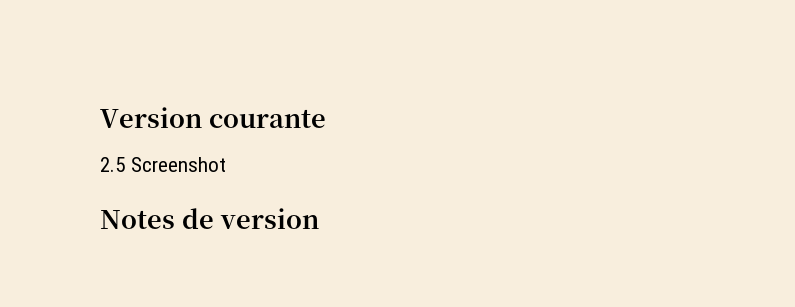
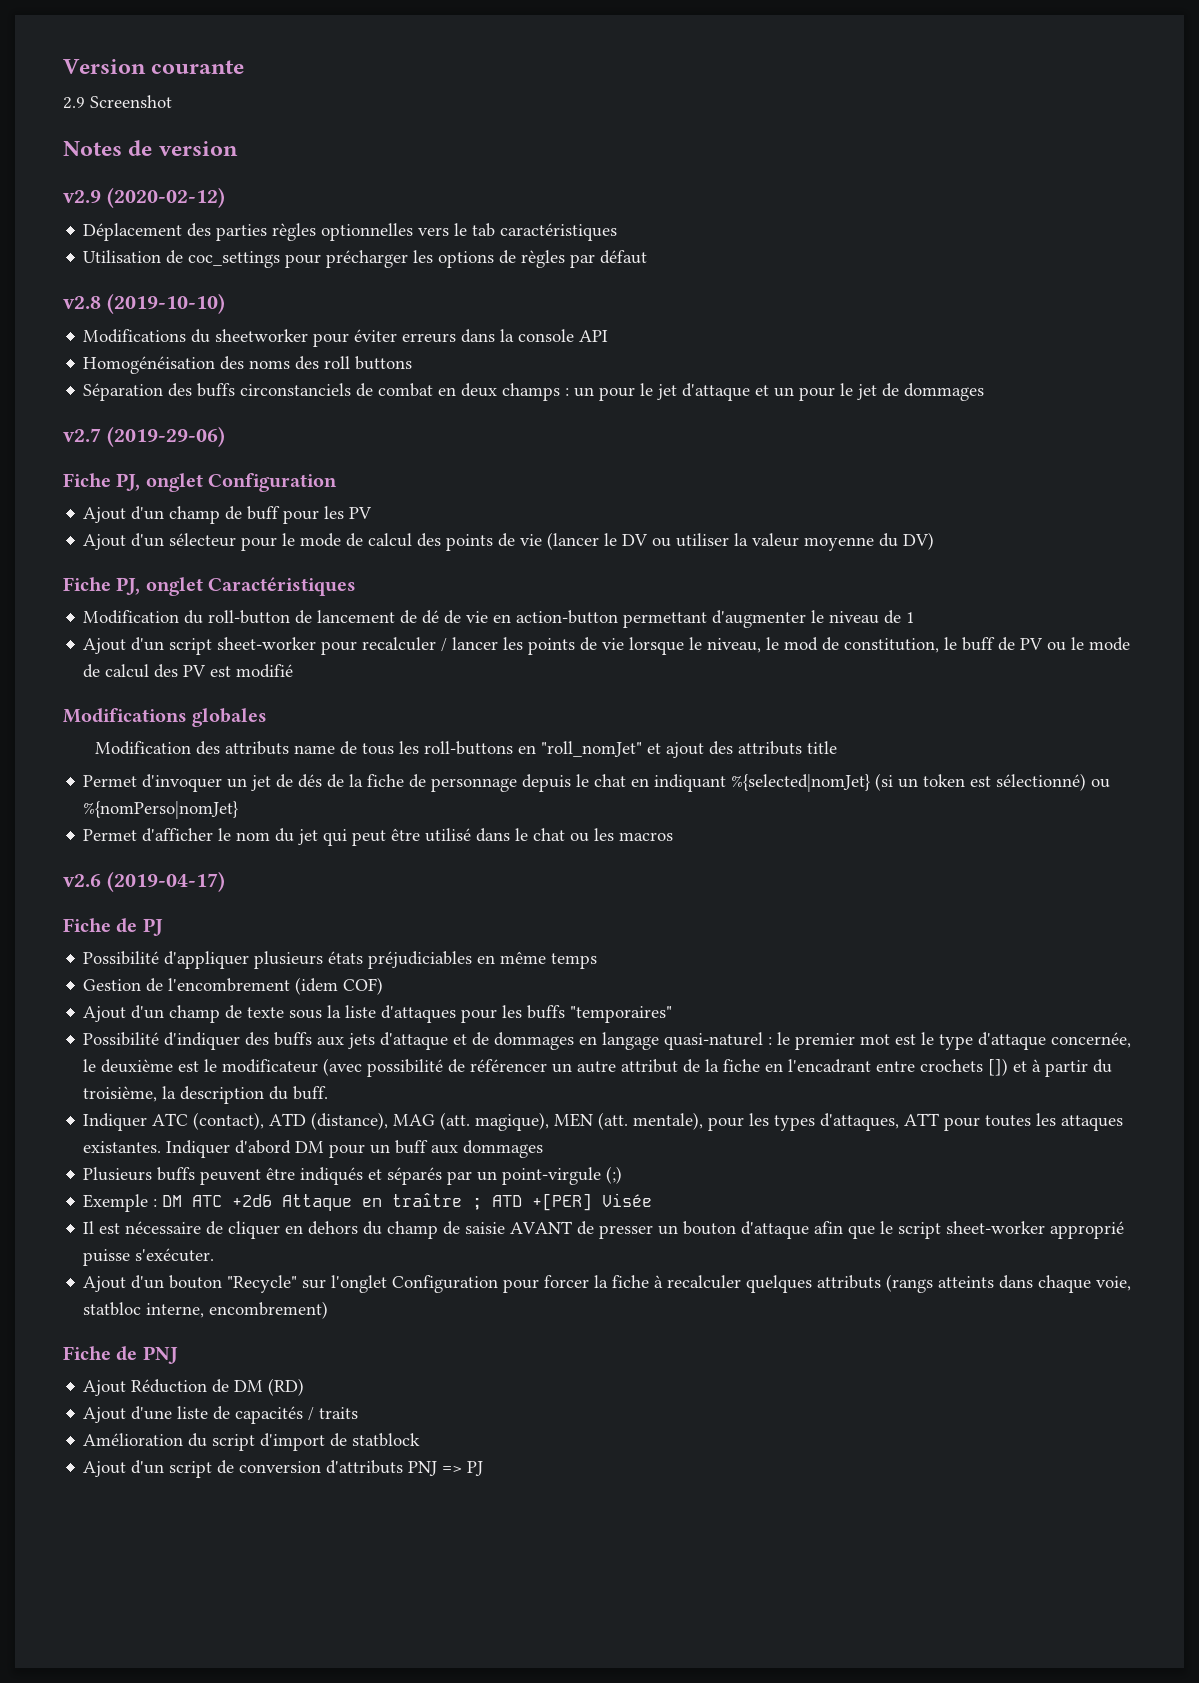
[100,157,125,172] 2.5 -> [63,97,85,109] 2.9
(319, 218) none -> [63,187,225,208] [83,223,618,241] [83,250,648,268] [63,293,225,314] [83,329,609,347] [83,356,413,374] [83,383,985,401] [63,426,225,447] [63,473,338,492] [83,506,373,524] [83,532,935,551] [63,577,357,596] [83,610,916,628] [83,637,1131,655] [83,664,294,678] [63,708,268,727] [94,741,837,758] [83,773,1111,792] [83,801,239,819] [83,828,674,846] [63,871,225,892] [63,918,163,936] [83,951,598,969] [83,977,384,995] [83,1005,673,1023] [83,1032,1132,1050] [83,1058,1113,1077] [83,1086,329,1104] [83,1112,1124,1131] [83,1140,544,1158] [83,1166,623,1185] [83,1193,653,1212] [83,1221,1125,1239] [83,1248,215,1266] [83,1274,1132,1293] [83,1301,329,1319] [63,1346,178,1364] [83,1378,305,1396] [83,1406,359,1424] [83,1433,421,1451] [83,1460,484,1478] // v2.9 (2020-02-12) // Déplacement des parties règles optionnelles vers le tab caractéristiques // Utilisation de coc_settings pour précharger les options de règles par défaut // v2.8 (2019-10-10) // Modifications du sheetworker pour éviter erreurs dans la console API // Homogénéisation des noms des roll buttons // Séparation des buffs circonstanciels de combat en deux champs : un pour le jet d'attaque et un pour le jet de dommages // v2.7 (2019-29-06) // Fiche PJ, onglet Configuration // Ajout d'un champ de buff pour les PV // Ajout d'un sélecteur pour le mode de calcul des points de vie (lancer le DV ou utiliser la valeur moyenne du DV) // Fiche PJ, onglet Caractéristiques // Modification du roll-button de lancement de dé de vie en action-button permettant d'augmenter le niveau de 1 // Ajout d'un script sheet-worker pour recalculer / lancer les points de vie lorsque le niveau, le mod de constitution, le buff de PV ou le mode de calcul des PV est modifié // Modifications globales // Modification des attributs name de tous les roll-buttons en "roll_nomJet" et ajout des attributs title // Permet d'invoquer un jet de dés de la fiche de personnage depuis le chat en indiquant %{selected|nomJet} (si un token est sélectionné) ou %{nomPerso|nomJet} // Permet d'afficher le nom du jet qui peut être utilisé dans le chat ou les macros // v2.6 (2019-04-17) // Fiche de PJ // Possibilité d'appliquer plusieurs états préjudiciables en même temps // Gestion de l'encombrement (idem COF) // Ajout d'un champ de texte sous la liste d'attaques pour les buffs "temporaires" // Possibilité d'indiquer des buffs aux jets d'attaque et de dommages en langage quasi-naturel : le premier mot est le type d'attaque concernée, le deuxième est le modificateur (avec possibilité de référencer un autre attribut de la fiche en l'encadrant entre crochets []) et à partir du troisième, la description du buff. // Indiquer ATC (contact), ATD (distance), MAG (att. magique), MEN (att. mentale), pour les types d'attaques, ATT pour toutes les attaques existantes. Indiquer d'abord DM pour un buff aux dommages // Plusieurs buffs peuvent être indiqués et séparés par un point-virgule (;) // Exemple : DM ATC +2d6 Attaque en traître ; ATD +[PER] Visée // Il est nécessaire de cliquer en dehors du champ de saisie AVANT de presser un bouton d'attaque afin que le script sheet-worker approprié puisse s'exécuter. // Ajout d'un bouton "Recycle" sur l'onglet Configuration pour forcer la fiche à recalculer quelques attributs (rangs atteints dans chaque voie, statbloc interne, encombrement) // Fiche de PNJ // Ajout Réduction de DM (RD) // Ajout d'une liste de capacités / traits // Amélioration du script d'import de statblock // Ajout d'un script de conversion d'attributs PNJ => PJ

